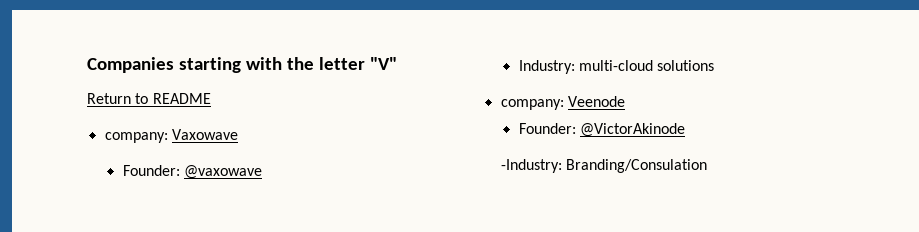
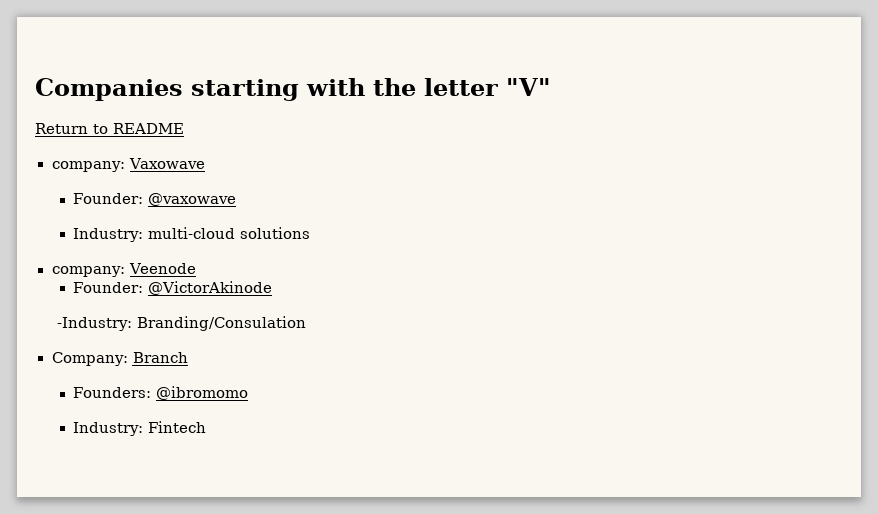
(708, 166) none -> [51,352,188,366] [73,386,249,400] [73,421,207,436] // Company: Branch // Founders: @ibromomo // Industry: Fintech

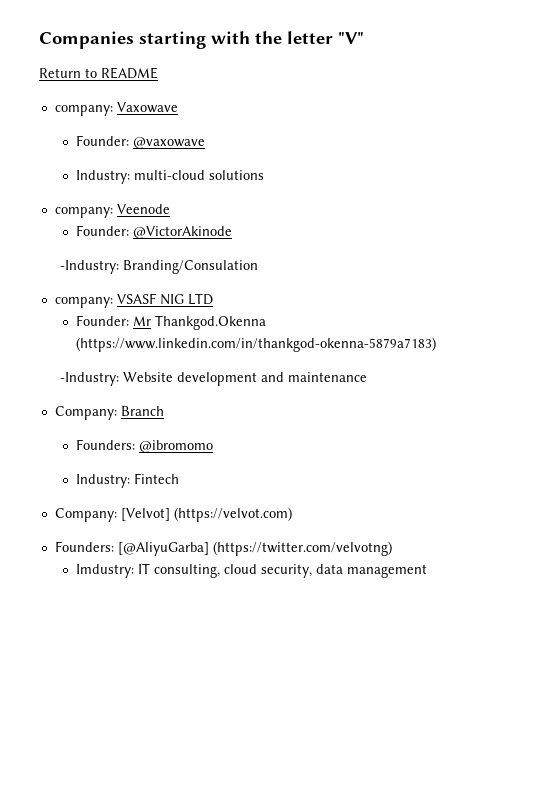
(306, 323) none -> [54,293,213,308] [75,315,266,330] [75,337,436,352] [60,372,368,386] // company: VSASF NIG LTD // Founder: Mr Thankgod.Okenna (https://www.linkedin.com/in/thankgod-okenna-5879a7183) // -Industry: Website development and maintenance
(207, 427) none -> [54,507,292,522] [54,541,392,556] [75,563,427,578] // Company: [Velvot] (https://velvot.com) // Founders: [@AliyuGarba] (https://twitter.com/velvotng) // Imdustry: IT consulting, cloud security, data management

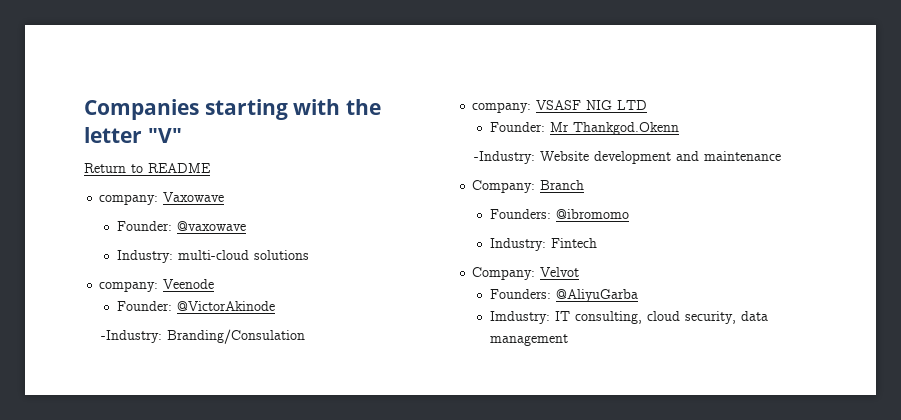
[154,315,266,330] [75,337,436,352] Thankgod.Okenna (https://www.linkedin.com/in/thankgod-okenna-5879a7183) -> [572,122,679,135] Thankgod.Okenn
[120,507,292,522] [54,541,392,556] [Velvot] (https://velvot.com) // Founders: [@AliyuGarba] (https://twitter.com/velvotng) -> [540,267,580,277] [489,289,638,302] Velvot // Founders: @AliyuGarba

